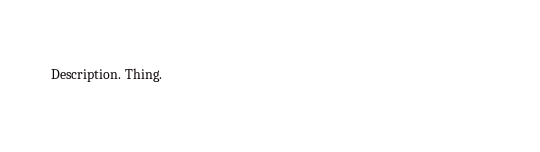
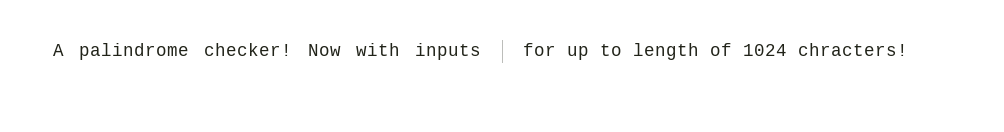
[51,68,162,82] Description. Thing. -> [53,43,908,60] A palindrome checker! Now with inputs for up to length of 1024 chracters!

